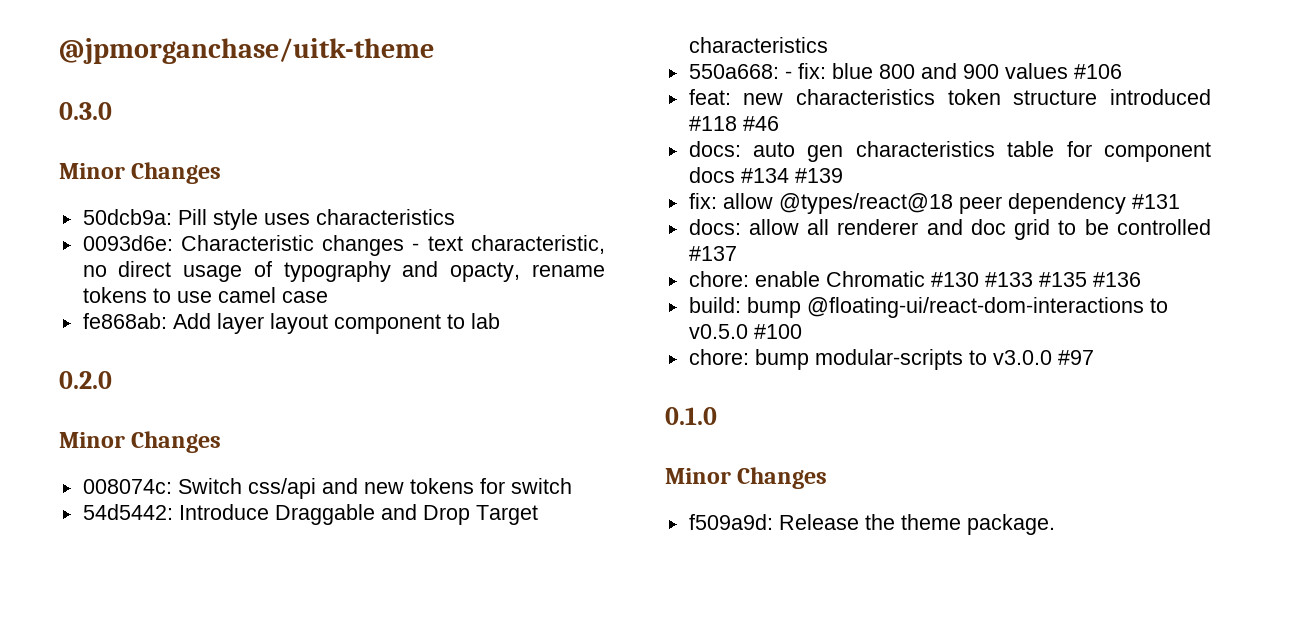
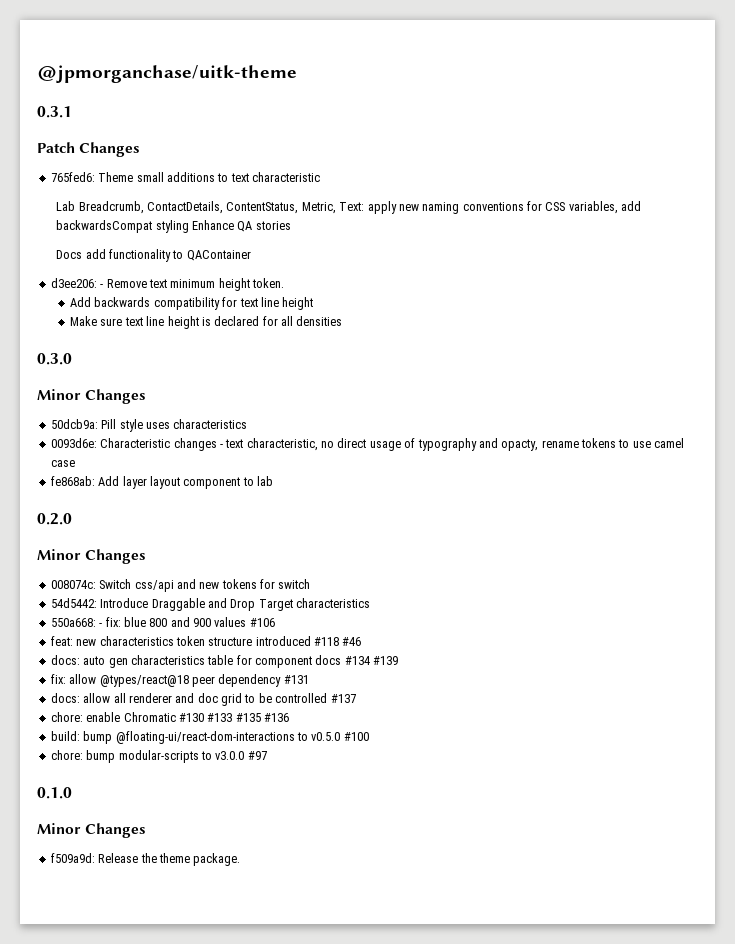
(434, 51) none -> [37,106,72,118] [37,142,141,157] [50,172,320,182] [56,201,642,214] [56,220,291,233] [56,249,251,262] [50,278,284,291] [70,297,314,310] [70,316,343,329] // 0.3.1 // Patch Changes // 765fed6: Theme small additions to text characteristic // Lab Breadcrumb, ContactDetails, ContentStatus, Metric, Text: apply new naming conventions for CSS variables, add backwardsCompat styling Enhance QA stories // Docs add functionality to QAContainer // d3ee206: - Remove text minimum height token. // Add backwards compatibility for text line height // Make sure text line height is declared for all densities

